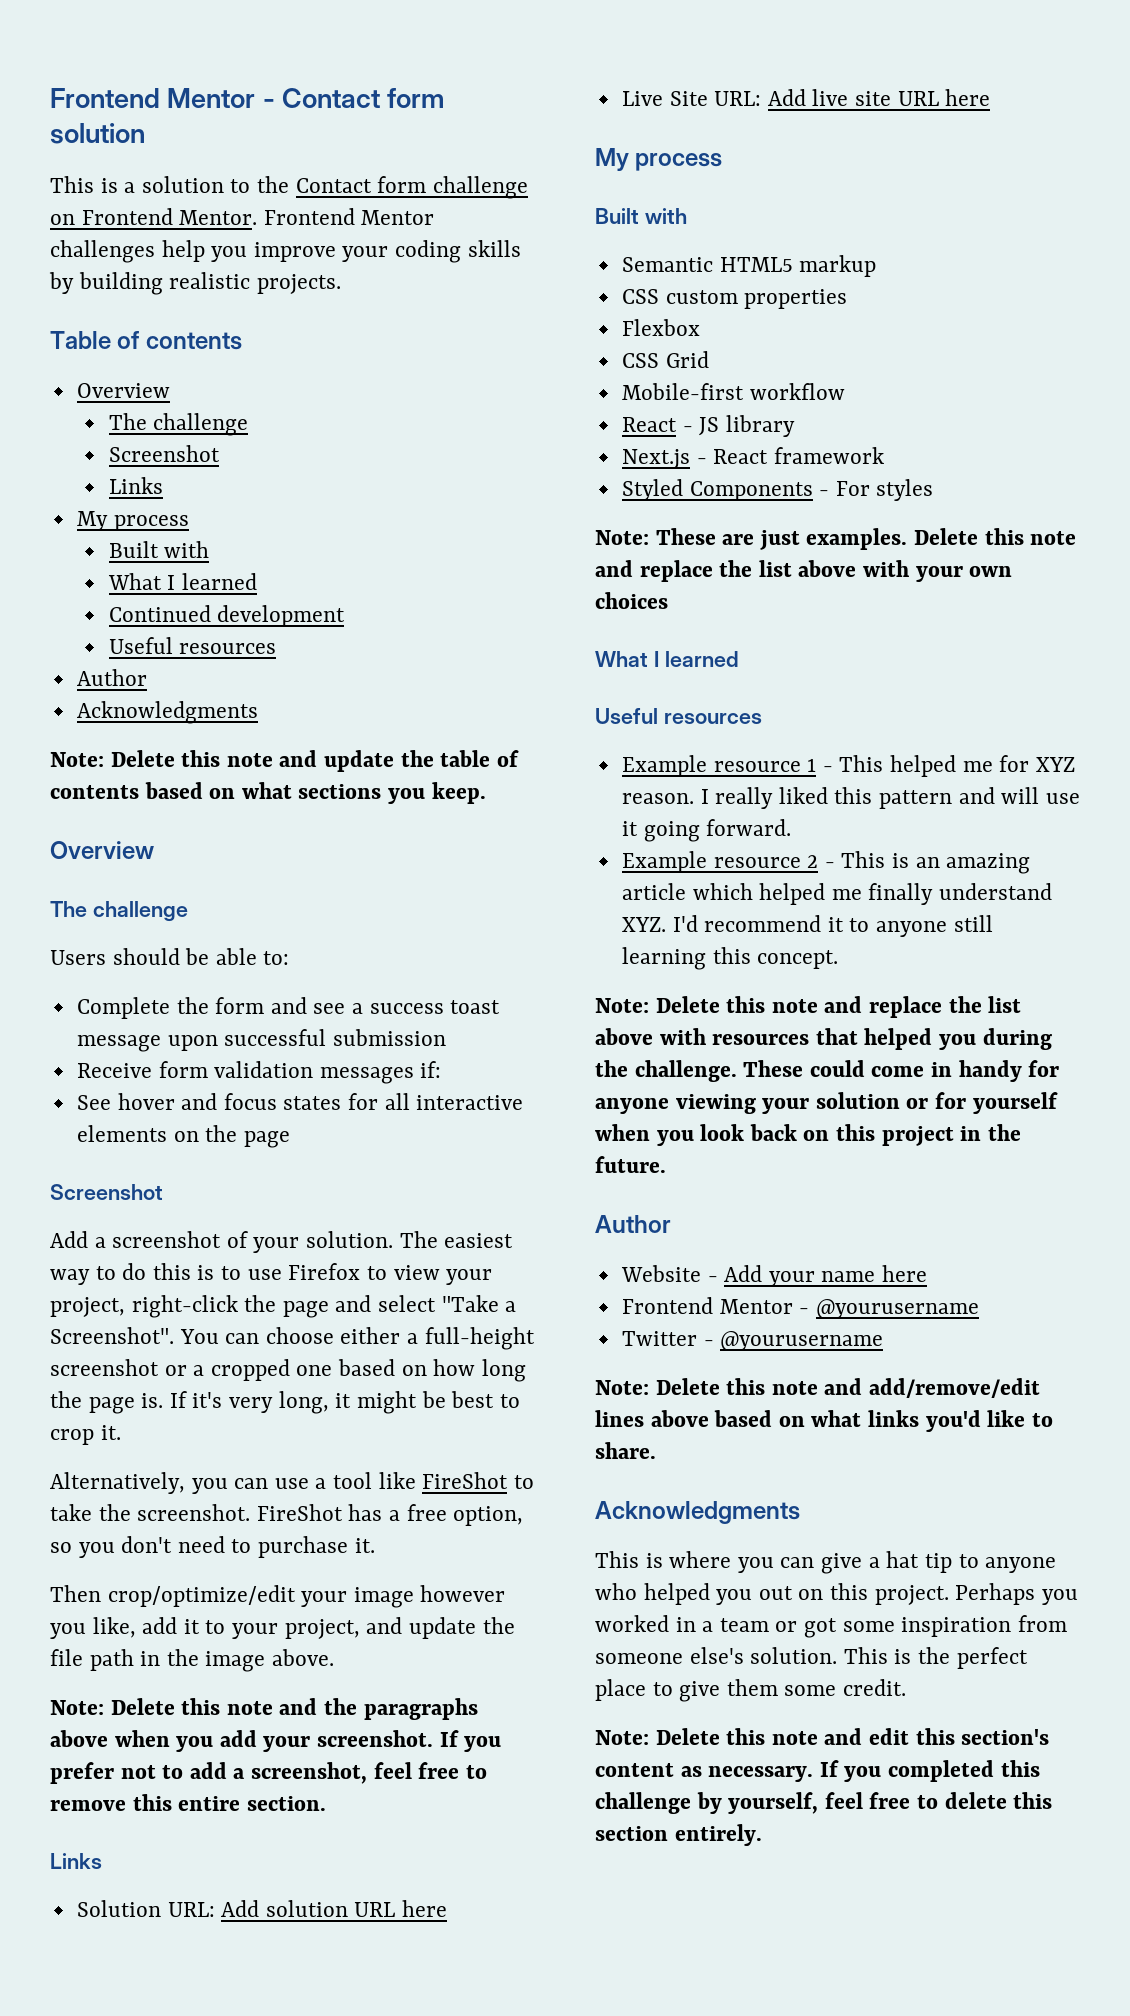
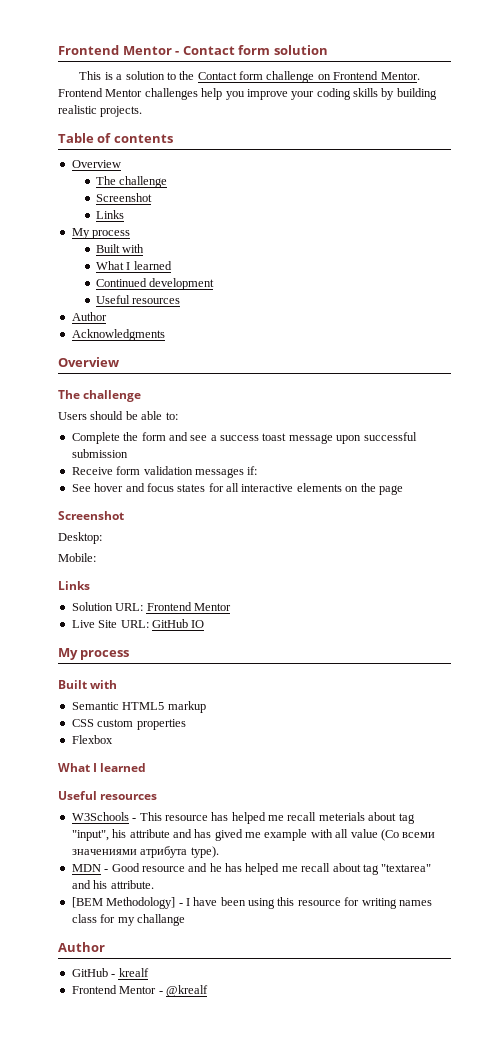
[50,750,519,772] [50,782,486,804] // Note: Delete this note and update the table of contents based on what sections you keep. -> (165, 335) none
[50,1231,514,1253] [50,1263,493,1285] [50,1295,517,1318] [50,1327,535,1350] [50,1359,526,1382] [50,1391,520,1414] [50,1425,121,1445] [50,1472,534,1494] [50,1504,524,1526] [50,1536,375,1558] [50,1585,506,1608] [50,1617,515,1639] [50,1649,335,1672] [50,1698,478,1720] [50,1730,502,1752] [50,1762,487,1784] [50,1794,326,1811] Add a screenshot of your solution. The easiest way to do this is to use Firefox to view your project, right-click the page and select "Take a Screenshot". You can choose either a full-height screenshot or a cropped one based on how long the page is. If it's very long, it might be best to crop it. // Alternatively, you can use a tool like FireShot to take the screenshot. FireShot has a free option, so you don't need to purchase it. // Then crop/optimize/edit your image however you like, add it to your project, and update the file path in the image above. // Note: Delete this note and the paragraphs above when you add your screenshot. If you prefer not to add a screenshot, feel free to remove this entire section. -> [58,532,102,544] [58,553,96,562] Desktop: // Mobile:
[221,1900,448,1917] Add solution URL here -> [146,602,231,611] Frontend Mentor
[767,89,991,106] Add live site URL here -> [151,619,205,628] GitHub IO
[621,351,709,368] [621,383,845,400] [621,415,795,437] [621,447,884,469] [621,479,934,501] [595,528,1077,550] [595,560,1013,582] [595,592,668,609] // CSS Grid // Mobile-first workflow // React - JS library // Next.js - React framework // Styled Components - For styles // Note: These are just examples. Delete this note and replace the list above with your own choices -> (113, 739) none
[621,755,1075,777] [621,787,1080,809] [621,819,792,842] [621,851,1031,874] [621,883,1053,905] [621,915,993,937] [621,947,839,970] [595,996,1022,1018] [595,1028,1052,1050] [595,1060,1060,1082] [595,1092,1058,1114] [595,1124,1021,1146] [595,1156,666,1173] [595,1215,671,1233] [620,1265,928,1287] [621,1297,979,1319] [621,1331,884,1351] [595,1378,1041,1398] [595,1410,1053,1432] [595,1442,656,1459] [595,1501,800,1524] [595,1551,1057,1574] [595,1583,1078,1605] [595,1615,1067,1638] [595,1647,1028,1669] [595,1679,907,1702] [595,1728,1050,1745] [595,1760,1040,1782] [595,1792,1053,1814] [595,1824,762,1846] Example resource 1 - This helped me for XYZ reason. I really liked this pattern and will use it going forward. // Example resource 2 - This is an amazing article which helped me finally understand XYZ. I'd recommend it to anyone still learning this concept. // Note: Delete this note and replace the list above with resources that helped you during the challenge. These could come in handy for anyone viewing your solution or for yourself when you look back on this project in the future. // Author // Website - Add your name here // Frontend Mentor - @yourusername // Twitter - @yourusername // Note: Delete this note and add/remove/edit lines above based on what links you'd like to share. // Acknowledgments // This is where you can give a hat tip to anyone who helped you out on this project. Perhaps you worked in a team or got some inspiration from someone else's solution. This is the perfect place to give them some credit. // Note: Delete this note and edit this section's content as necessary. If you completed this challenge by yourself, feel free to delete this section entirely. -> [71,812,415,824] [71,829,436,841] [71,846,219,858] [71,863,432,875] [71,880,154,889] [71,897,432,909] [71,914,185,926] [58,942,105,952] [71,968,149,977] [71,985,208,997] W3Schools - This resource has helped me recall meterials about tag "input", his attribute and has gived me example with all value (Со всеми значениями атрибута type). // MDN - Good resource and he has helped me recall about tag "textarea" and his attribute. // [BEM Methodology] - I have been using this resource for writing names class for my challange // Author // GitHub - krealf // Frontend Mentor - @krealf

